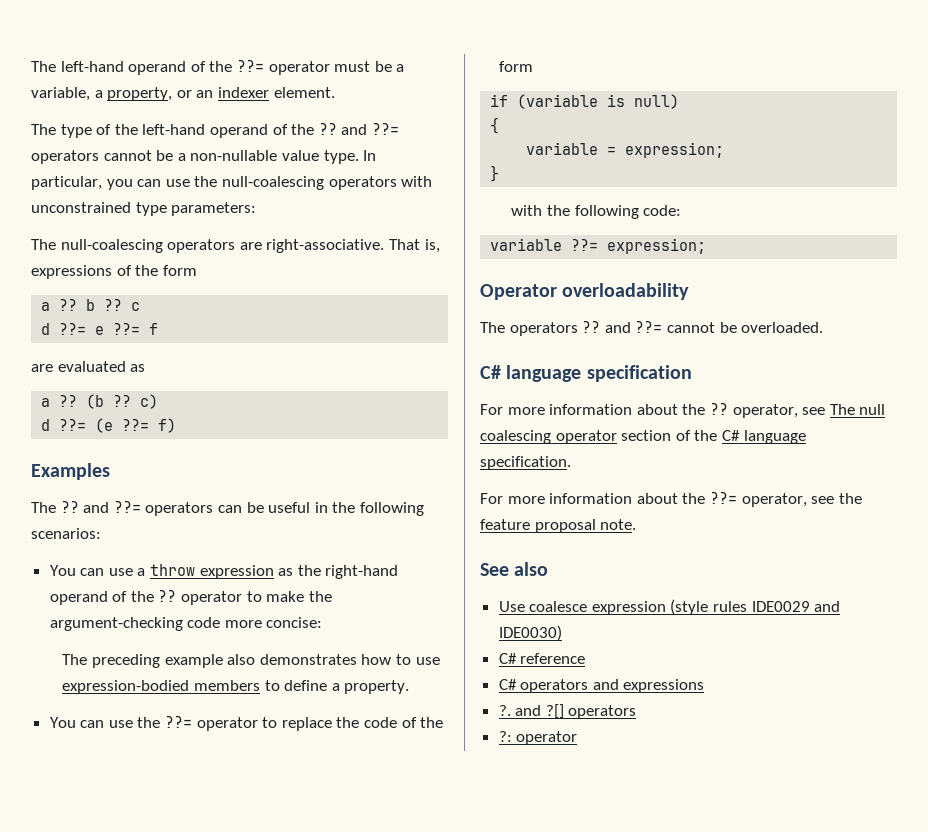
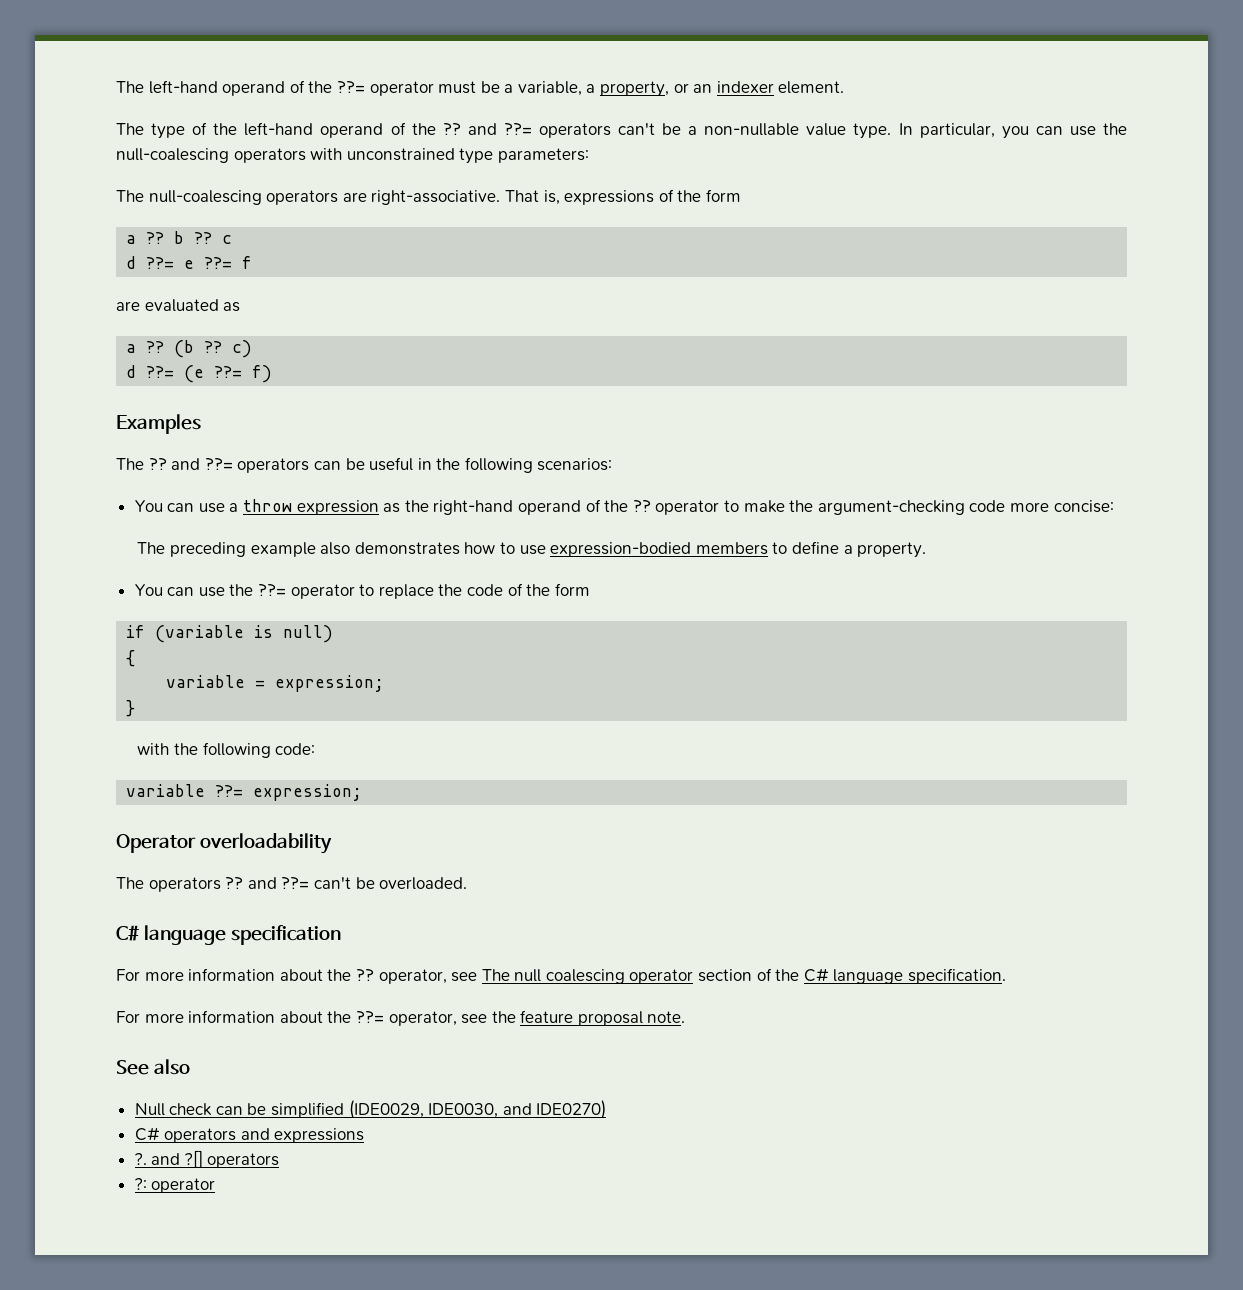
[103,150,152,161] cannot -> [618,123,656,135] can't
[666,322,715,333] cannot -> [313,877,351,889] can't
[498,599,841,615] [498,625,562,641] [498,653,586,664] Use coalesce expression (style rules IDE0029 and IDE0030) // C# reference -> [134,1100,607,1119] Null check can be simplified (IDE0029, IDE0030, and IDE0270)

